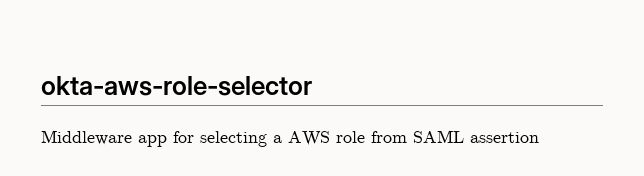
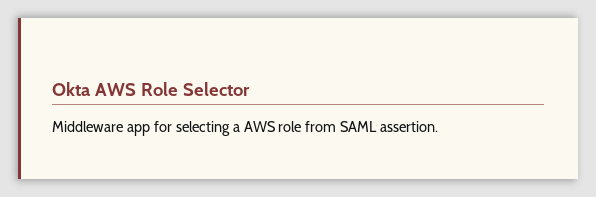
[41,76,312,96] okta-aws-role-selector -> [52,82,250,96] Okta AWS Role Selector
[470,132,539,143] assertion -> [380,121,439,132] assertion.

